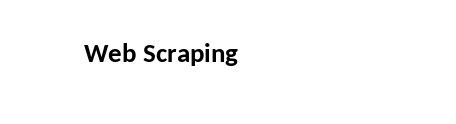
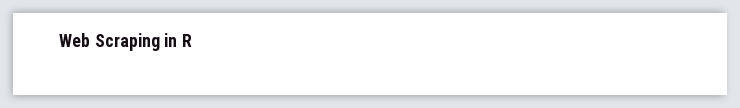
(239, 54) none -> [164,33,193,47] in R

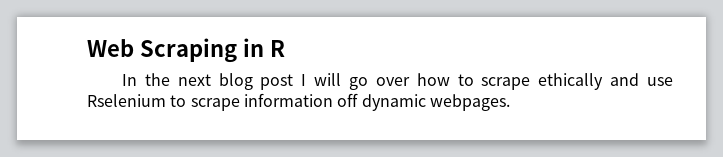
(193, 40) none -> [122,73,673,90] [87,93,510,111] // In the next blog post I will go over how to scrape ethically and use Rselenium to scrape information off dynamic webpages.

